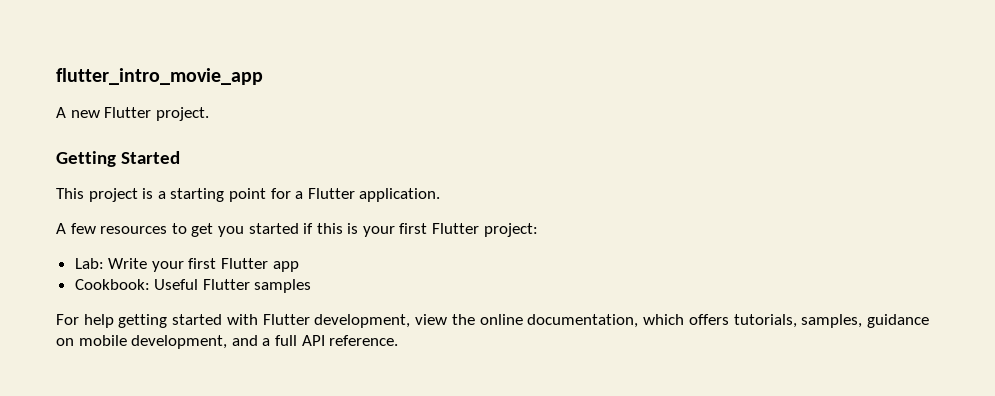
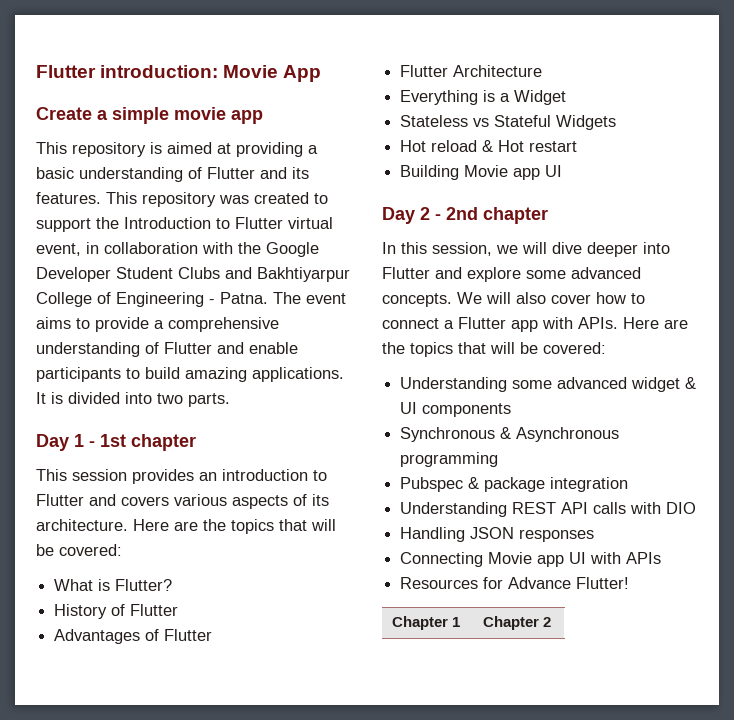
[56,68,263,85] [56,107,209,121] [56,151,180,167] [56,188,441,202] [56,223,538,237] [74,258,299,272] [74,279,312,293] [56,314,930,328] [56,335,399,349] flutter_intro_movie_app // A new Flutter project. // Getting Started // This project is a starting point for a Flutter application. // A few resources to get you started if this is your first Flutter project: // Lab: Write your first Flutter app // Cookbook: Useful Flutter samples // For help getting started with Flutter development, view the online documentation, which offers tutorials, samples, guidance on mobile development, and a full API reference. -> [36,65,322,82] [36,107,263,124] [36,142,318,157] [36,167,309,182] [36,192,328,207] [36,217,333,232] [36,242,319,257] [36,267,350,282] [36,292,346,307] [36,317,279,332] [36,342,298,357] [36,367,344,382] [36,392,230,407] [36,434,196,451] [36,469,327,484] [36,494,329,509] [36,519,336,534] [36,544,122,556] [54,579,173,591] [54,604,179,619] [54,629,213,644] [400,65,543,77] [400,90,567,105] [400,115,617,130] [400,140,578,152] [400,165,563,180] [382,207,548,224] [382,242,670,257] [382,267,641,282] [382,292,645,307] [382,317,688,332] [382,342,606,357] [400,377,697,392] [400,402,512,417] [400,427,620,442] [400,452,499,467] [400,477,629,492] [400,502,697,517] [400,527,595,542] [400,552,662,567] [400,577,630,589] [392,616,461,630] [483,616,552,630] Flutter introduction: Movie App // Create a simple movie app // This repository is aimed at providing a basic understanding of Flutter and its features. This repository was created to support the Introduction to Flutter virtual event, in collaboration with the Google Developer Student Clubs and Bakhtiyarpur College of Engineering - Patna. The event aims to provide a comprehensive understanding of Flutter and enable participants to build amazing applications. It is divided into two parts. // Day 1 - 1st chapter // This session provides an introduction to Flutter and covers various aspects of its architecture. Here are the topics that will be covered: // What is Flutter? // History of Flutter // Advantages of Flutter // Flutter Architecture // Everything is a Widget // Stateless vs Stateful Widgets // Hot reload & Hot restart // Building Movie app UI // Day 2 - 2nd chapter // In this session, we will dive deeper into Flutter and explore some advanced concepts. We will also cover how to connect a Flutter app with APIs. Here are the topics that will be covered: // Understanding some advanced widget & UI components // Synchronous & Asynchronous programming // Pubspec & package integration // Understanding REST API calls with DIO // Handling JSON responses // Connecting Movie app UI with APIs // Resources for Advance Flutter! // Chapter 1 | Chapter 2

